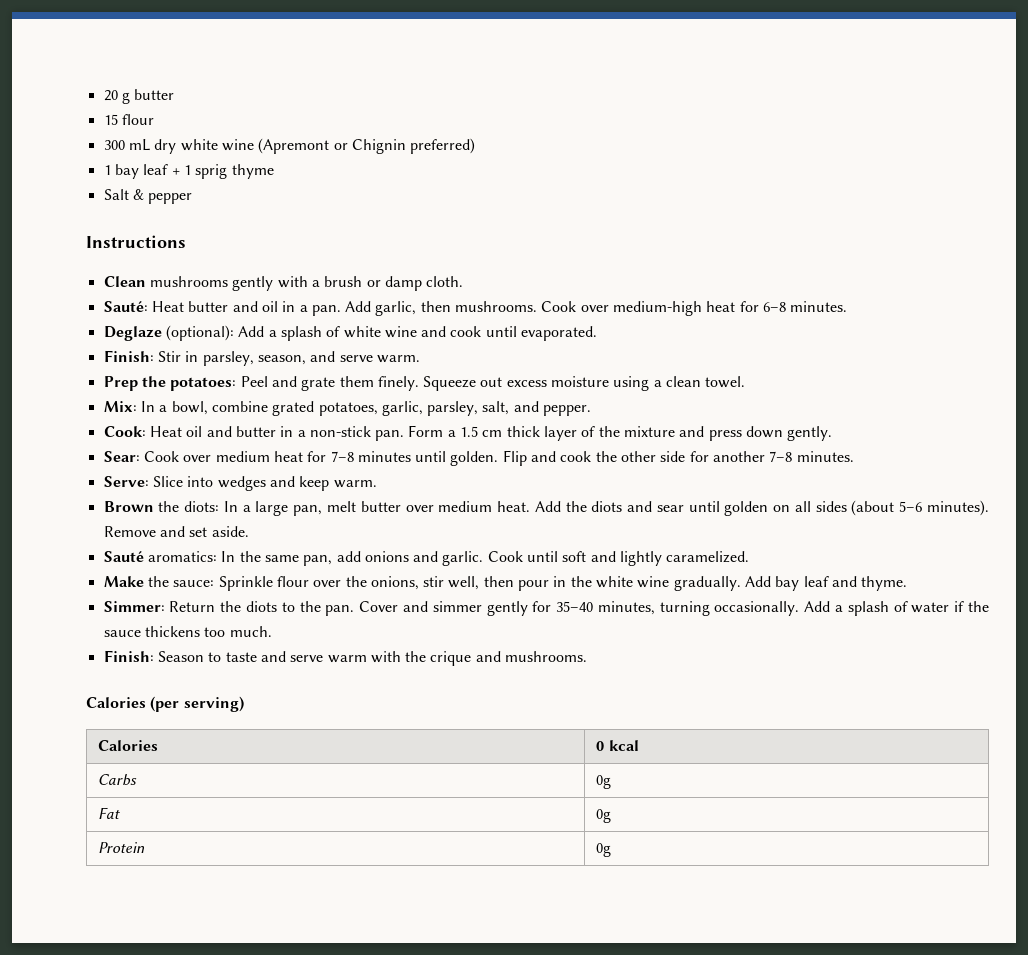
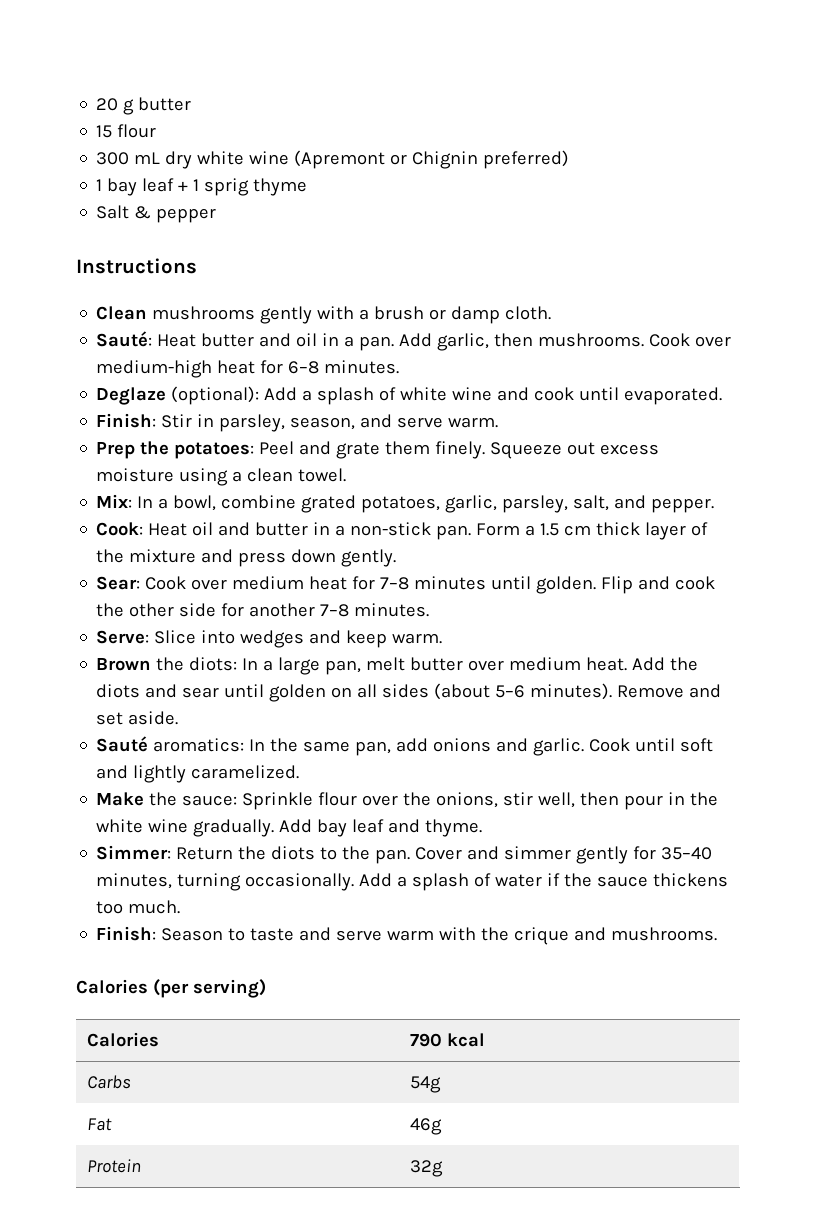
[596,741,605,751] 0 -> [409,1033,442,1047] 790
[596,775,612,789] 0g -> [409,1076,441,1093] 54g
[596,809,612,823] 0g -> [409,1118,442,1135] 46g
[596,843,612,857] 0g -> [409,1160,443,1177] 32g

